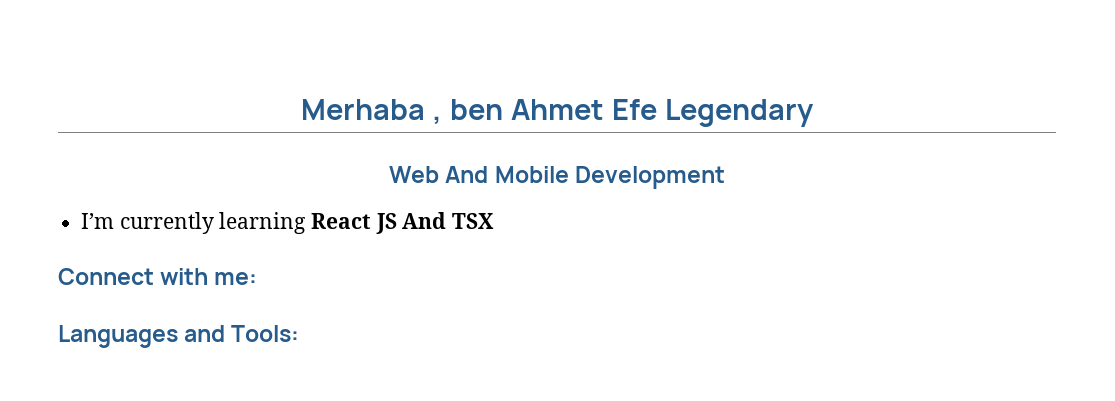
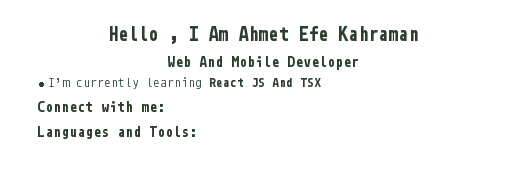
[301,99,504,124] Merhaba , ben -> [108,26,228,44] Hello , I Am
[664,99,814,127] Legendary -> [338,26,418,41] Kahraman
[574,166,725,189] Development -> [287,56,359,70] Developer

